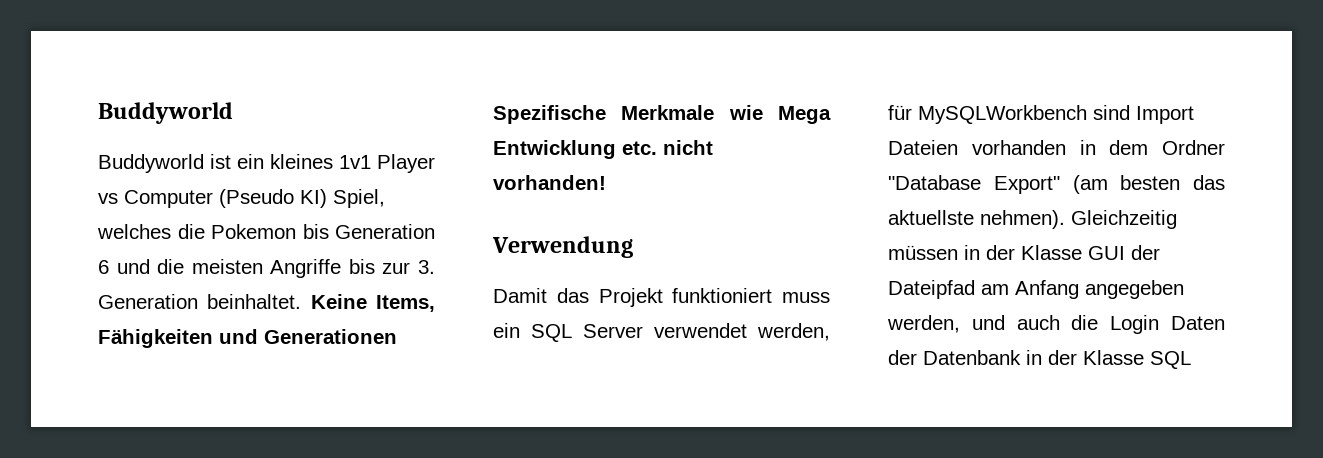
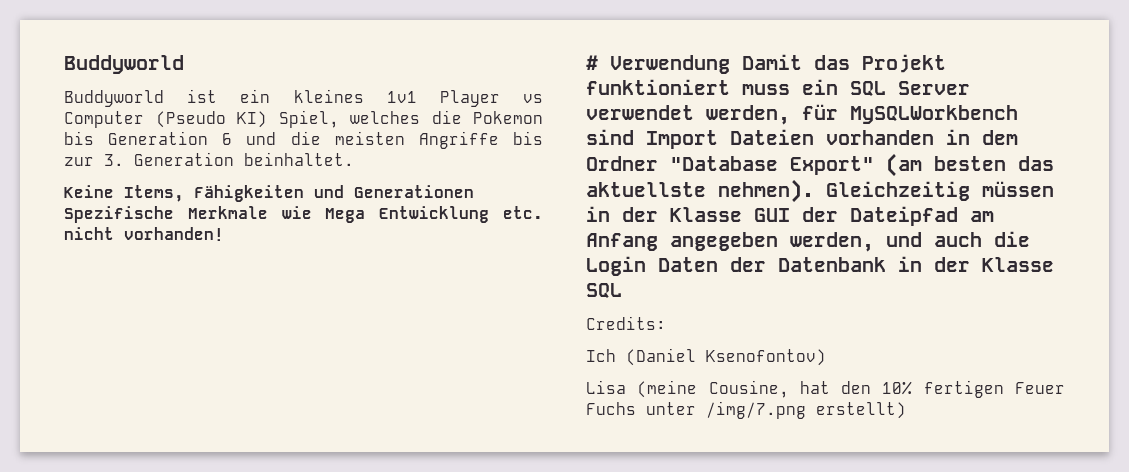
(302, 301) none -> (354, 159) //
(606, 182) none -> [586,55,598,70] #
(633, 247) // -> (730, 64) none
(1191, 360) none -> [586,316,666,330] [586,348,826,366] [586,380,1065,398] [586,401,906,419] // Credits: // Ich (Daniel Ksenofontov) // Lisa (meine Cousine, hat den 10% fertigen Feuer Fuchs unter /img/7.png erstellt)

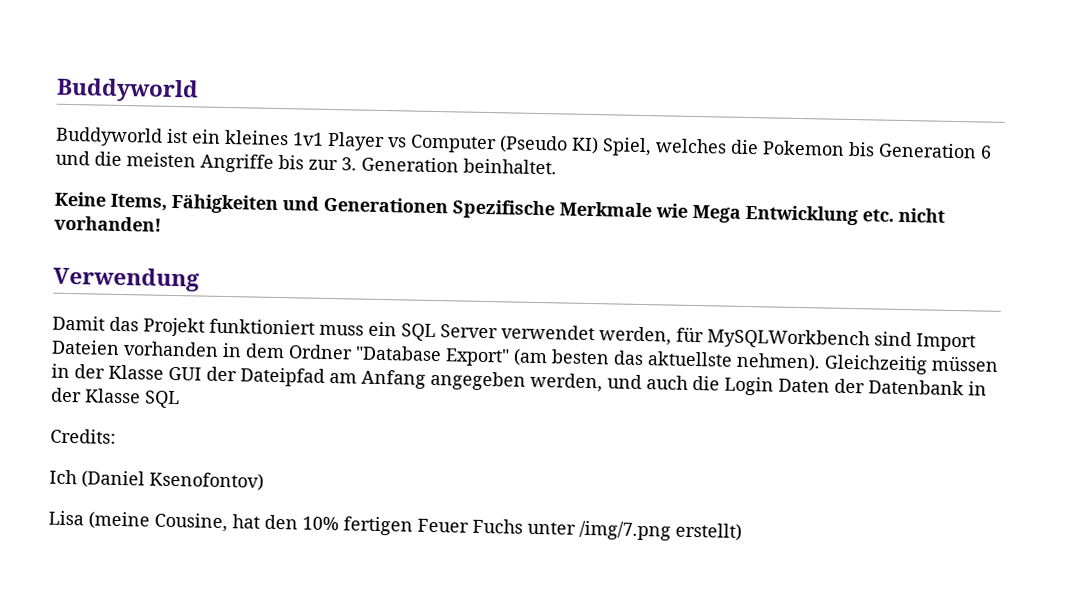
[586,55,598,70] # -> (162, 223) none
(730, 64) none -> (200, 279) //

